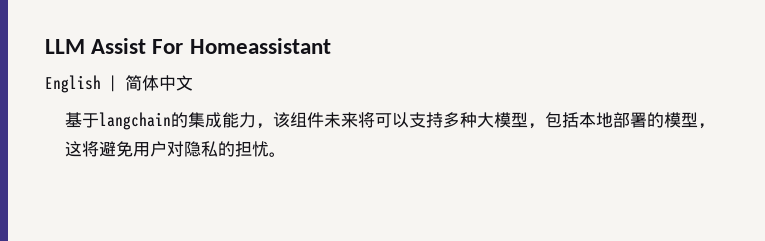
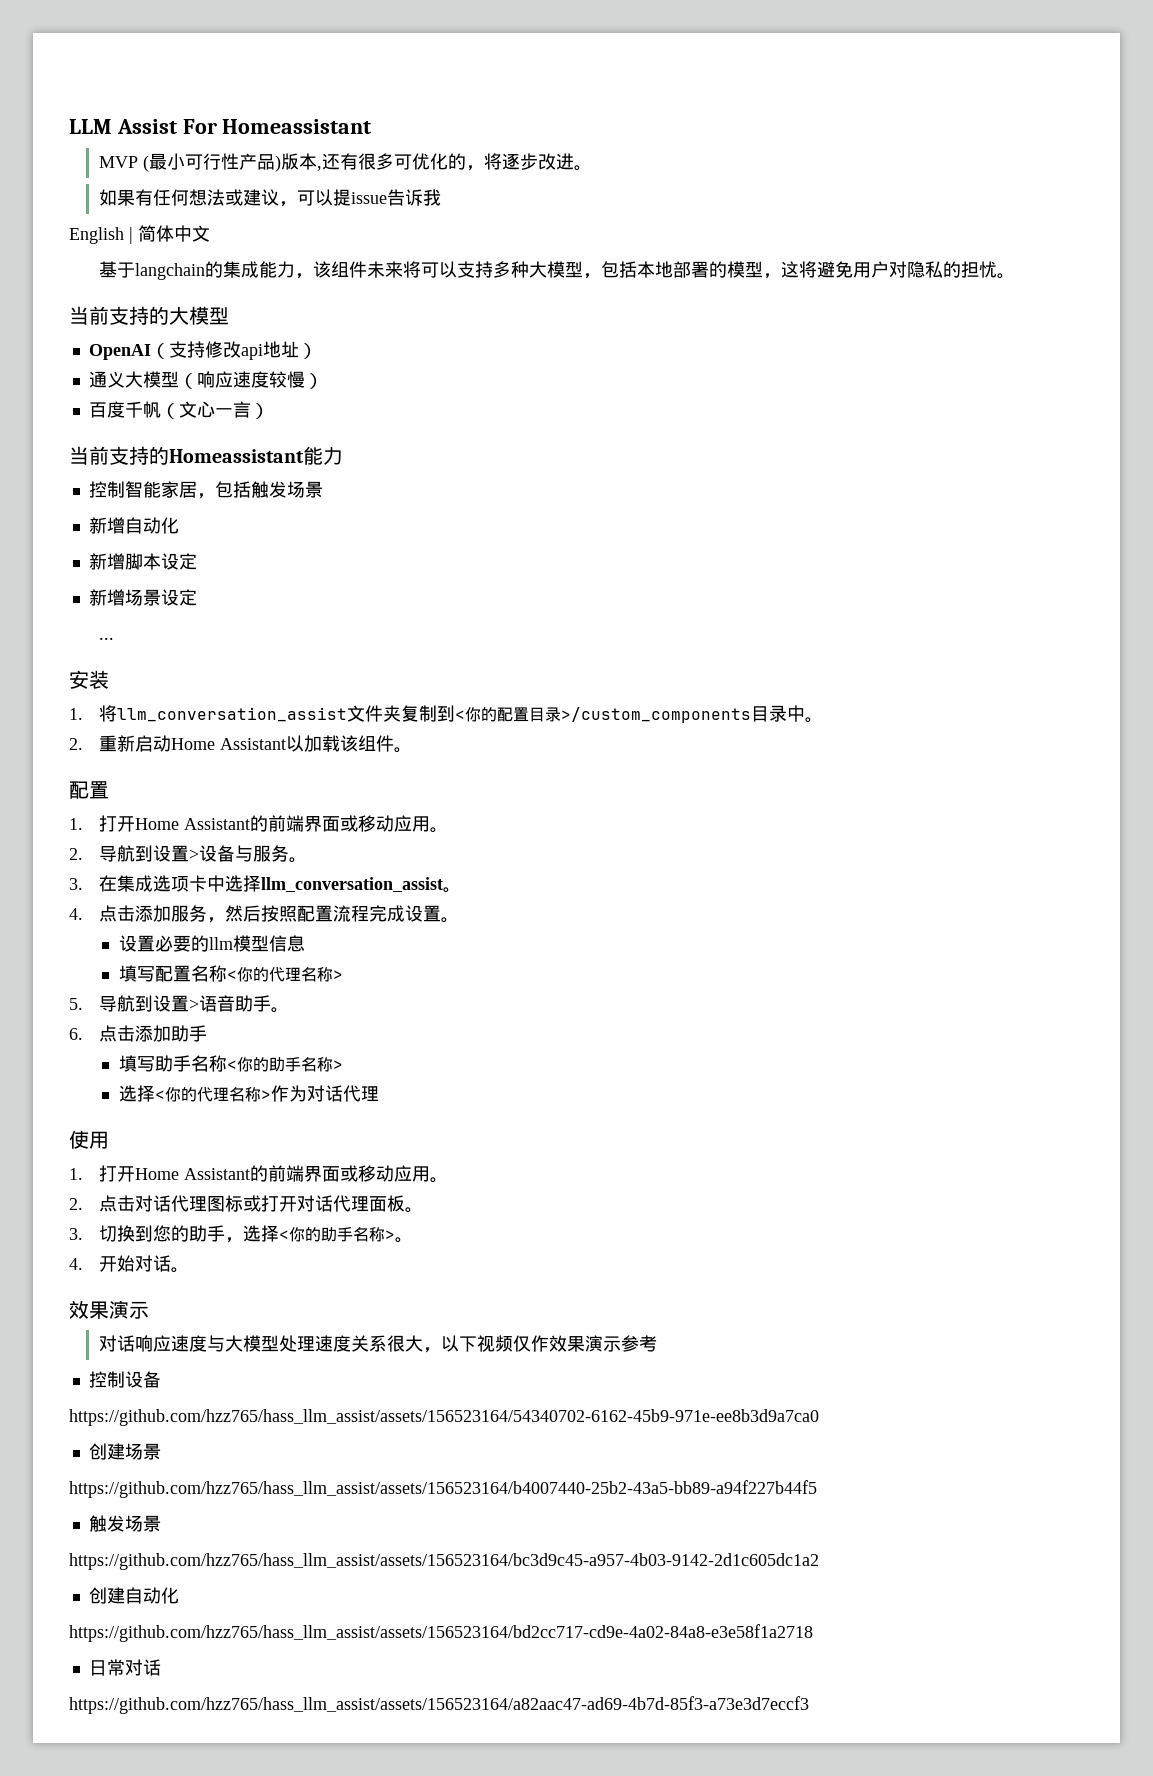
(331, 46) none -> [98,153,592,172] [98,189,441,207] // MVP (最小可行性产品)版本,还有很多可优化的，将逐步改进。 // 如果有任何想法或建议，可以提issue告诉我
(287, 154) none -> [69,306,229,325] [88,341,317,360] [88,371,323,389] [88,401,269,419] [69,446,343,465] [88,481,323,499] [88,517,179,534] [88,553,197,570] [88,589,197,606] [98,637,114,640] [69,670,109,689] [69,705,823,723] [69,735,412,753] [69,781,109,799] [69,815,448,833] [69,845,307,863] [69,875,461,893] [69,905,459,923] [118,935,305,952] [118,965,343,982] [69,995,289,1013] [69,1025,207,1042] [118,1055,343,1072] [118,1085,379,1102] [69,1130,109,1149] [69,1165,448,1183] [69,1195,423,1213] [69,1225,413,1243] [69,1255,189,1273] [69,1300,149,1319] [98,1335,657,1353] [88,1371,161,1388] [69,1409,819,1426] [88,1443,161,1460] [69,1480,817,1498] [88,1515,161,1532] [69,1553,819,1570] [88,1587,179,1604] [69,1624,813,1642] [88,1659,161,1676] [69,1696,809,1714] // 当前支持的大模型 // OpenAI（支持修改api地址） // 通义大模型（响应速度较慢） // 百度千帆（文心一言） // 当前支持的Homeassistant能力 // 控制智能家居，包括触发场景 // 新增自动化 // 新增脚本设定 // 新增场景设定 // ... // 安装 // 1.将llm_conversation_assist文件夹复制到<你的配置目录>/custom_components目录中。 // 2.重新启动Home Assistant以加载该组件。 // 配置 // 1.打开Home Assistant的前端界面或移动应用。 // 2.导航到设置>设备与服务。 // 3.在集成选项卡中选择llm_conversation_assist。 // 4.点击添加服务，然后按照配置流程完成设置。 // 设置必要的llm模型信息 // 填写配置名称<你的代理名称> // 5.导航到设置>语音助手。 // 6.点击添加助手 // 填写助手名称<你的助手名称> // 选择<你的代理名称>作为对话代理 // 使用 // 1.打开Home Assistant的前端界面或移动应用。 // 2.点击对话代理图标或打开对话代理面板。 // 3.切换到您的助手，选择<你的助手名称>。 // 4.开始对话。 // 效果演示 // 对话响应速度与大模型处理速度关系很大，以下视频仅作效果演示参考 // 控制设备 // https://github.com/hzz765/hass_llm_assist/assets/156523164/54340702-6162-45b9-971e-ee8b3d9a7ca0 // 创建场景 // https://github.com/hzz765/hass_llm_assist/assets/156523164/b4007440-25b2-43a5-bb89-a94f227b44f5 // 触发场景 // https://github.com/hzz765/hass_llm_assist/assets/156523164/bc3d9c45-a957-4b03-9142-2d1c605dc1a2 // 创建自动化 // https://github.com/hzz765/hass_llm_assist/assets/156523164/bd2cc717-cd9e-4a02-84a8-e3e58f1a2718 // 日常对话 // https://github.com/hzz765/hass_llm_assist/assets/156523164/a82aac47-ad69-4b7d-85f3-a73e3d7eccf3

